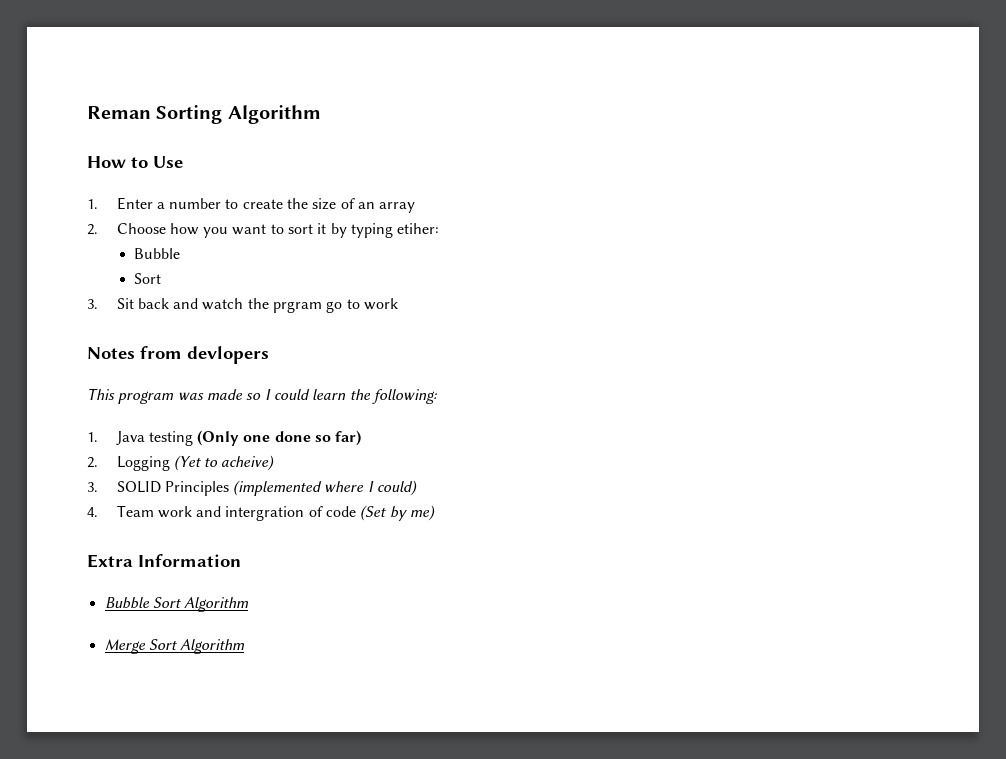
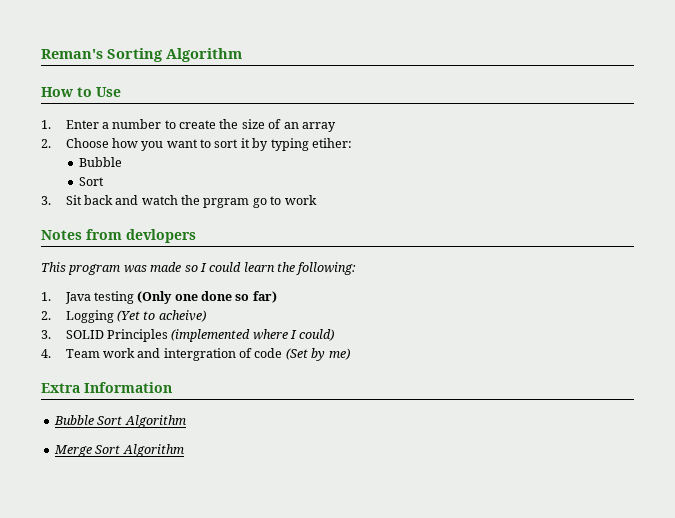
[87,106,151,119] Reman -> [41,49,103,59] Reman's

